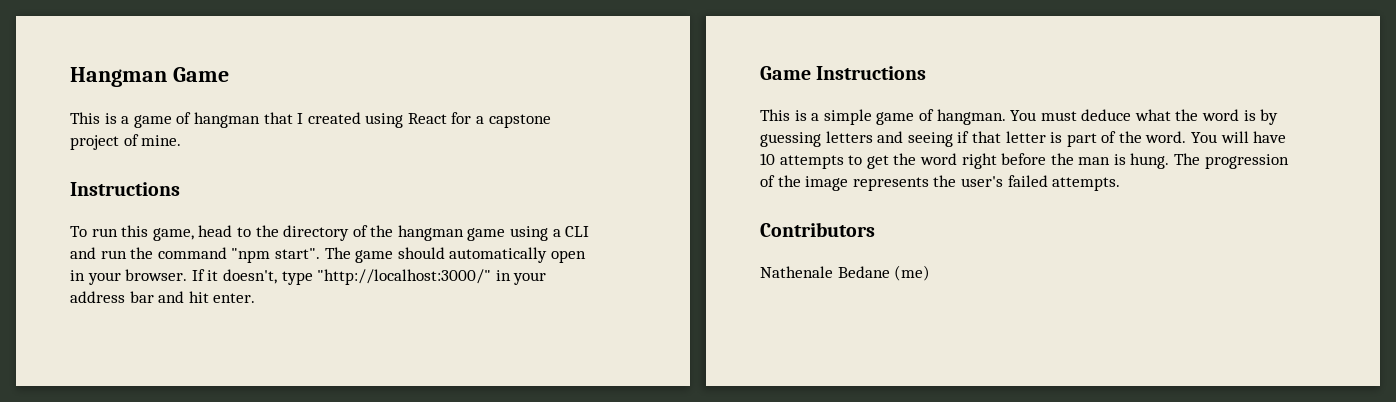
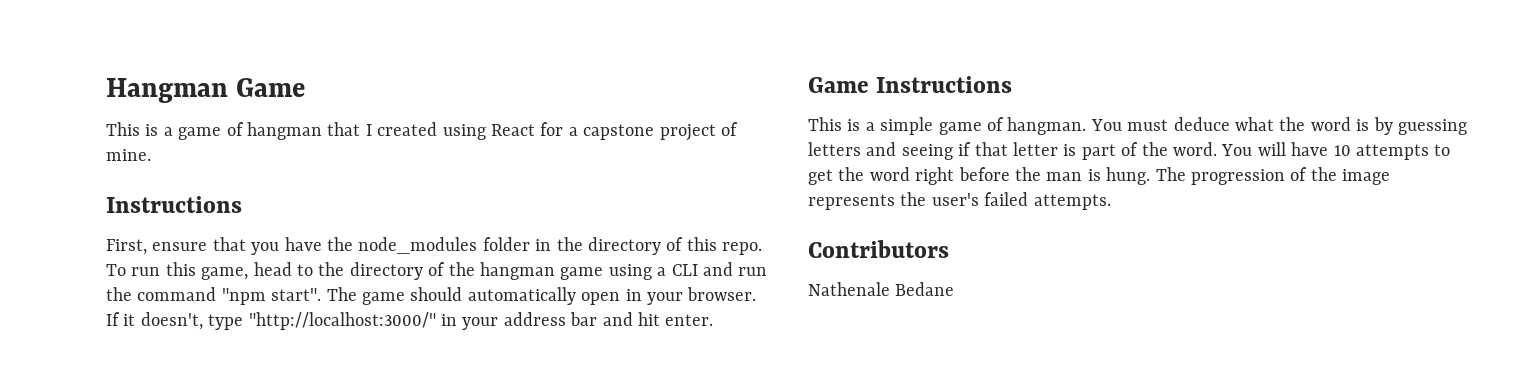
(180, 189) none -> [106,237,763,255] First, ensure that you have the node_modules folder in the directory of this repo.
[894,265,931,281] (me) -> (955, 289) none

